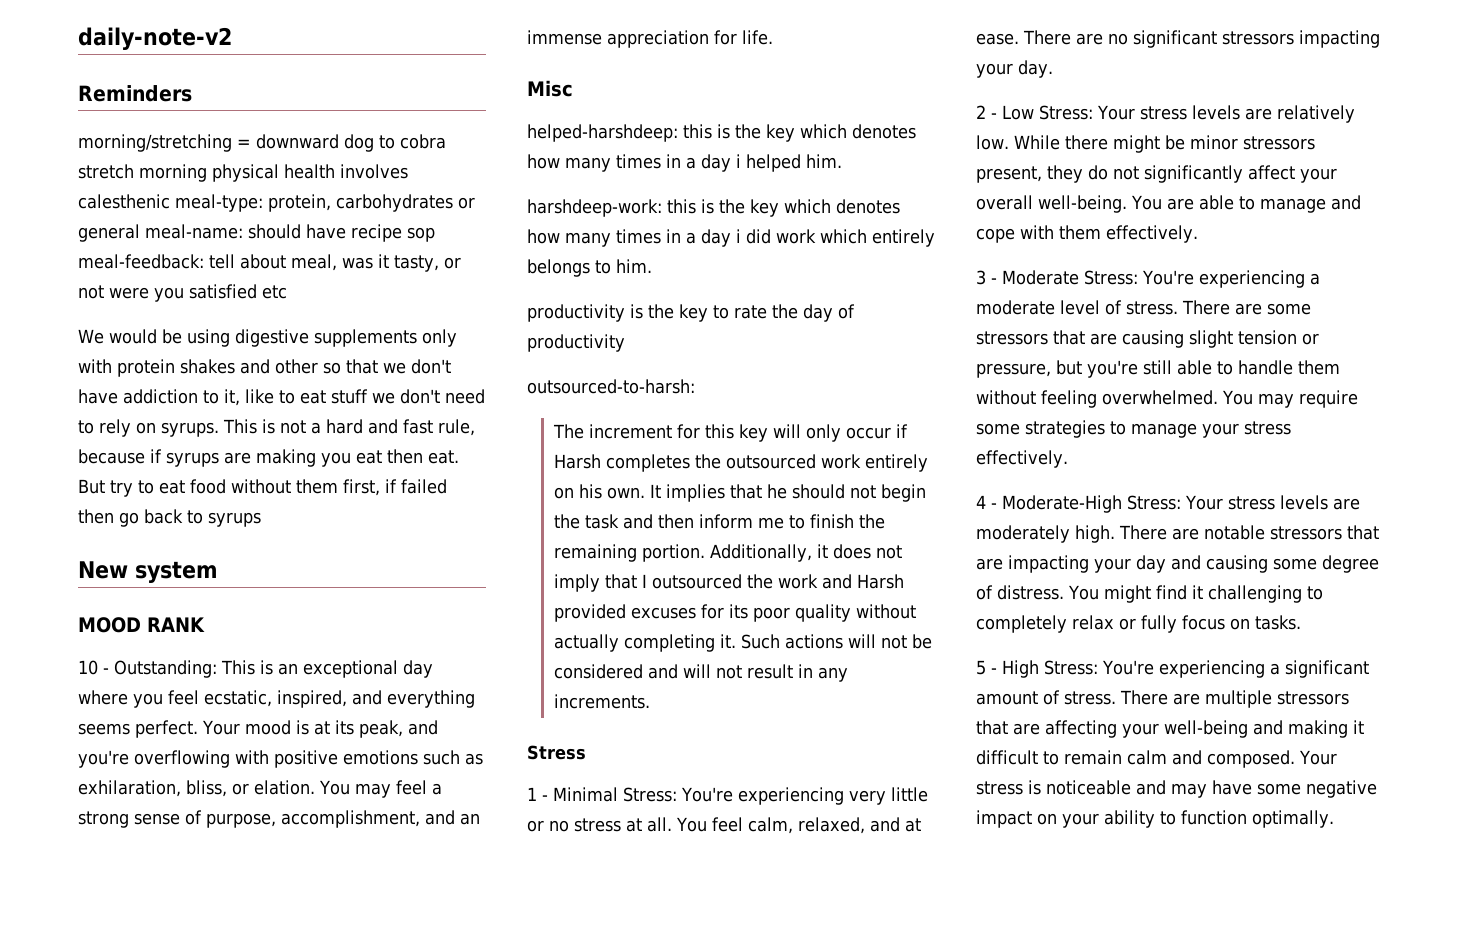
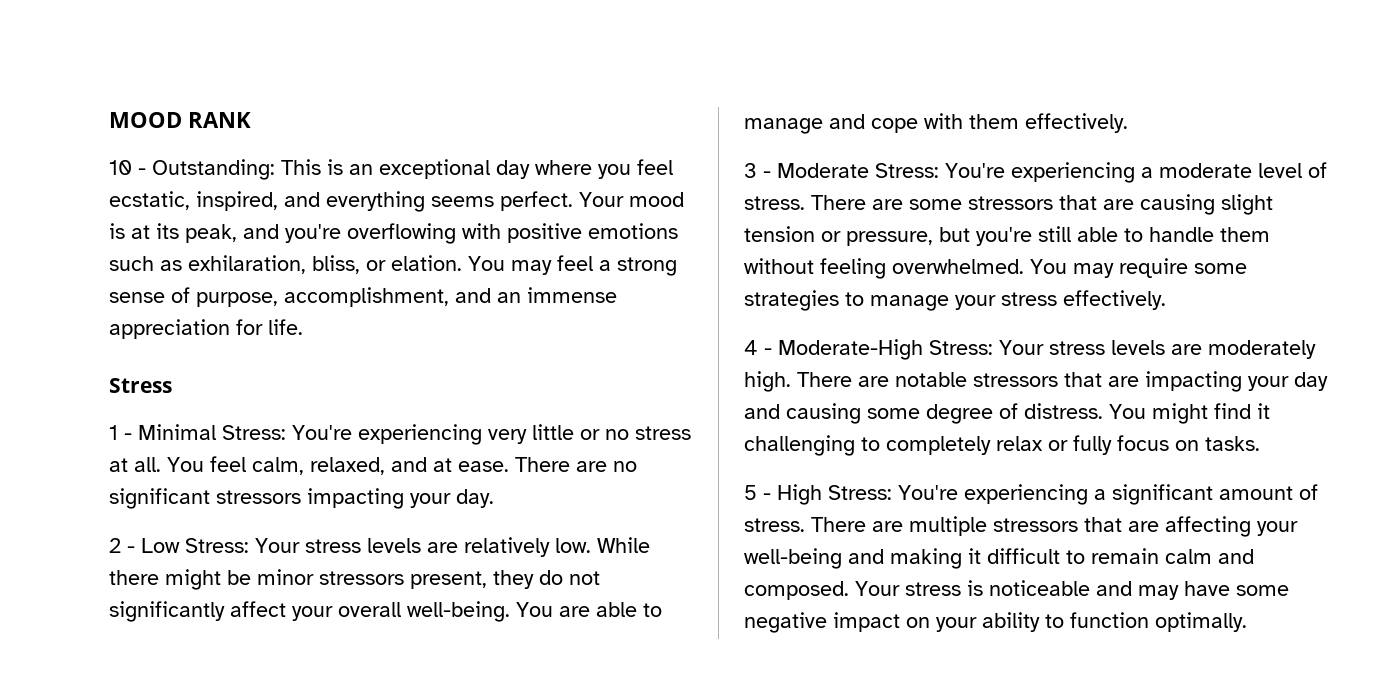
[78,27,232,50] [78,85,192,102] [78,134,446,152] [78,164,408,182] [78,194,475,212] [78,224,435,242] [78,254,461,272] [78,284,287,302] [78,329,457,347] [78,359,451,377] [78,389,485,406] [78,419,475,437] [78,449,459,467] [78,479,447,497] [78,509,261,527] [78,561,218,583] daily-note-v2 // Reminders // morning/stretching = downward dog to cobra stretch morning physical health involves calesthenic meal-type: protein, carbohydrates or general meal-name: should have recipe sop meal-feedback: tell about meal, was it tasty, or not were you satisfied etc // We would be using digestive supplements only with protein shakes and other so that we don't have addiction to it, like to eat stuff we don't need to rely on syrups. This is not a hard and fast rule, because if syrups are making you eat then eat. But try to eat food without them first, if failed then go back to syrups // New system // -> (109, 120) none
[527,80,573,97] [527,124,916,142] [527,154,842,172] [527,199,900,217] [527,229,935,247] [527,259,652,277] [527,304,855,322] [527,334,625,352] [527,379,695,394] [552,424,908,442] [553,454,928,472] [553,484,926,502] [553,514,885,529] [553,544,902,562] [553,574,904,592] [553,604,916,622] [553,634,932,652] [553,664,848,682] [553,694,650,709] // Misc // helped-harshdeep: this is the key which denotes how many times in a day i helped him. // harshdeep-work: this is the key which denotes how many times in a day i did work which entirely belongs to him. // productivity is the key to rate the day of productivity // outsourced-to-harsh: // The increment for this key will only occur if Harsh completes the outsourced work entirely on his own. It implies that he should not begin the task and then inform me to finish the remaining portion. Additionally, it does not imply that I outsourced the work and Harsh provided excuses for its poor quality without actually completing it. Such actions will not be considered and will not result in any increments. -> (303, 327) none

